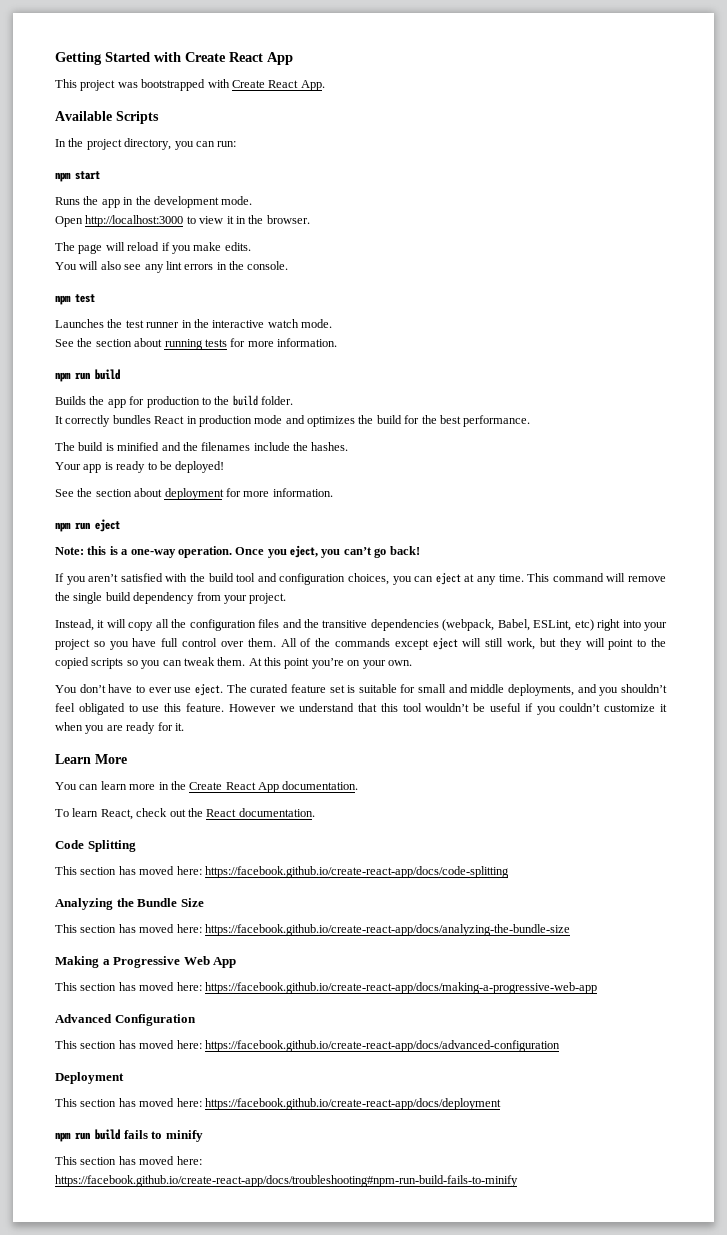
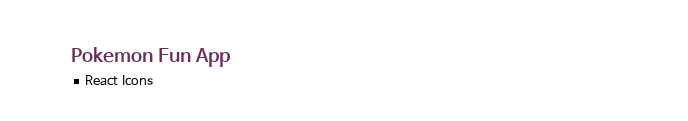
[55,52,293,65] [55,79,325,91] [55,111,159,124] [55,138,237,150] [55,171,100,182] [55,196,253,208] [55,215,310,227] [55,242,251,254] [55,261,289,273] [55,294,95,305] [55,319,332,328] [55,338,337,350] [55,369,120,382] [55,395,293,408] [55,415,531,427] [55,442,349,451] [55,461,225,473] [55,488,333,500] [55,519,120,532] [55,545,420,558] [55,573,667,585] [55,592,287,604] [55,619,668,631] [55,638,667,650] [55,657,412,669] [55,684,667,696] [55,703,667,715] [55,722,184,734] [55,754,127,764] [55,781,359,793] [55,808,315,820] [55,840,136,852] [55,866,509,878] [55,898,204,910] [55,924,570,936] [55,956,237,968] [55,982,597,994] [55,1014,196,1026] [55,1040,560,1052] [55,1072,124,1084] [55,1098,501,1110] [55,1129,203,1142] [55,1156,202,1165] [55,1175,518,1187] Getting Started with Create React App // This project was bootstrapped with Create React App. // Available Scripts // In the project directory, you can run: // npm start // Runs the app in the development mode. // Open http://localhost:3000 to view it in the browser. // The page will reload if you make edits. // You will also see any lint errors in the console. // npm test // Launches the test runner in the interactive watch mode. // See the section about running tests for more information. // npm run build // Builds the app for production to the build folder. // It correctly bundles React in production mode and optimizes the build for the best performance. // The build is minified and the filenames include the hashes. // Your app is ready to be deployed! // See the section about deployment for more information. // npm run eject // Note: this is a one-way operation. Once you eject, you can’t go back! // If you aren’t satisfied with the build tool and configuration choices, you can eject at any time. This command will remove the single build dependency from your project. // Instead, it will copy all the configuration files and the transitive dependencies (webpack, Babel, ESLint, etc) right into your project so you have full control over them. All of the commands except eject will still work, but they will point to the copied scripts so you can tweak them. At this point you’re on your own. // You don’t have to ever use eject. The curated feature set is suitable for small and middle deployments, and you shouldn’t feel obligated to use this feature. However we understand that this tool wouldn’t be useful if you couldn’t customize it when you are ready for it. // Learn More // You can learn more in the Create React App documentation. // To learn React, check out the React documentation. // Code Splitting // This section has moved here: https://facebook.github.io/create-react-app/docs/code-splitting // Analyzing the Bundle Size // This section has moved here: https://facebook.github.io/create-react-app/docs/analyzing-the-bundle-size // Making a Progressive Web App // This section has moved here: https://facebook.github.io/create-react-app/docs/making-a-progressive-web-app // Advanced Configuration // This section has moved here: https://facebook.github.io/create-react-app/docs/advanced-configuration // Deployment // This section has moved here: https://facebook.github.io/create-react-app/docs/deployment // npm run build fails to minify // This section has moved here: https://facebook.github.io/create-react-app/docs/troubleshooting#npm-run-build-fails-to-minify -> [71,47,230,67] [85,75,153,86] Pokemon Fun App // React Icons

